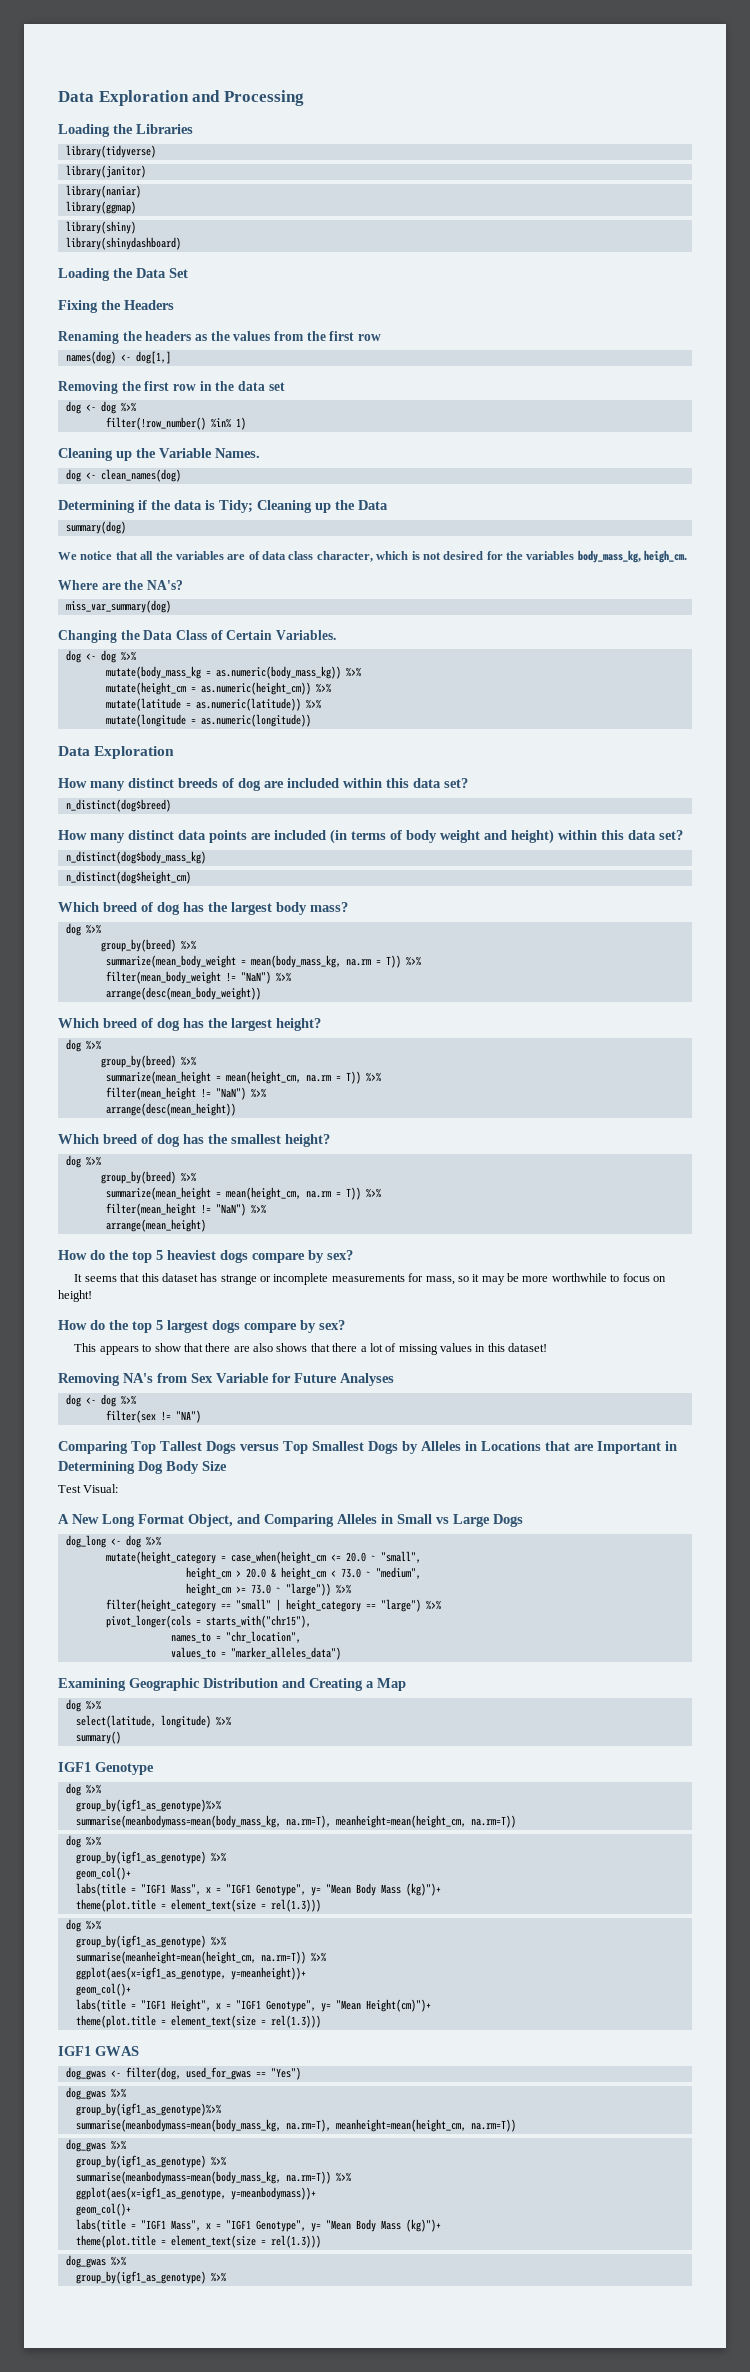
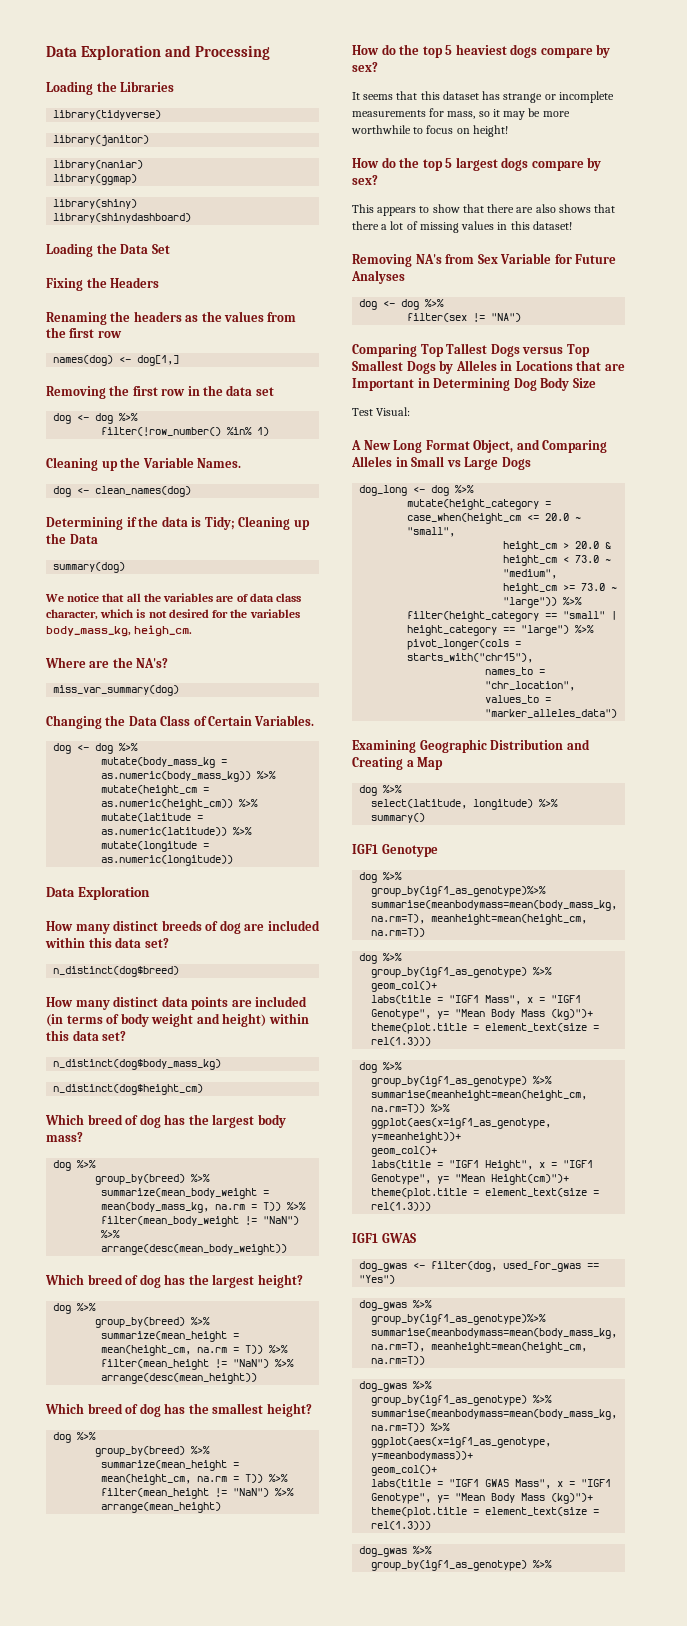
(166, 2225) none -> [485,1479,510,1487] GWAS

